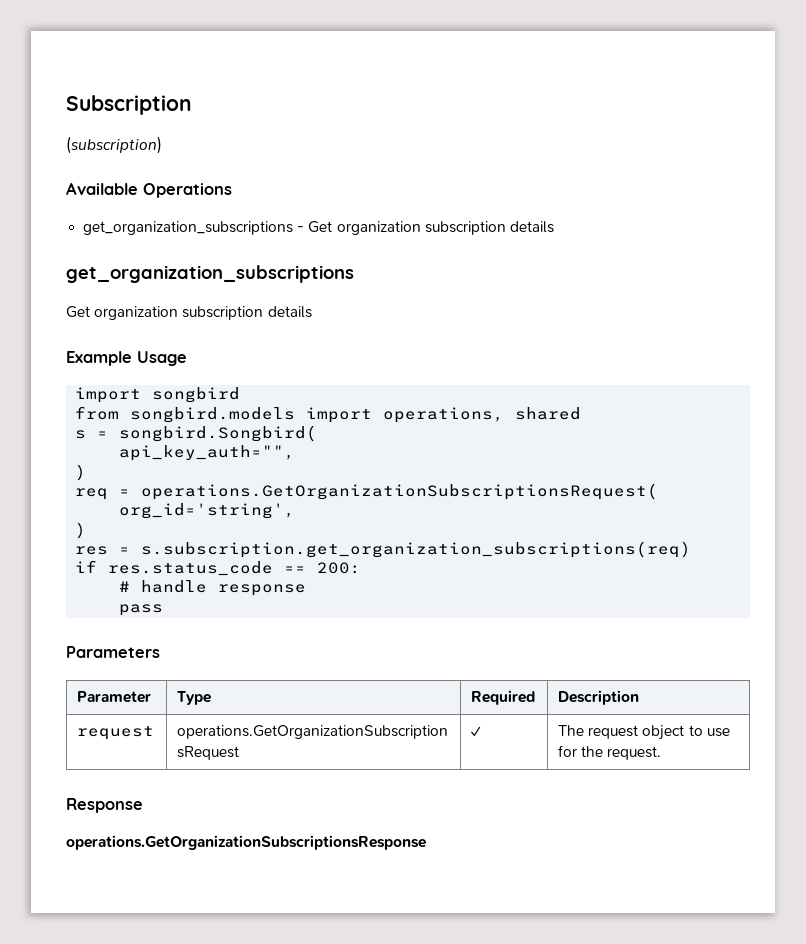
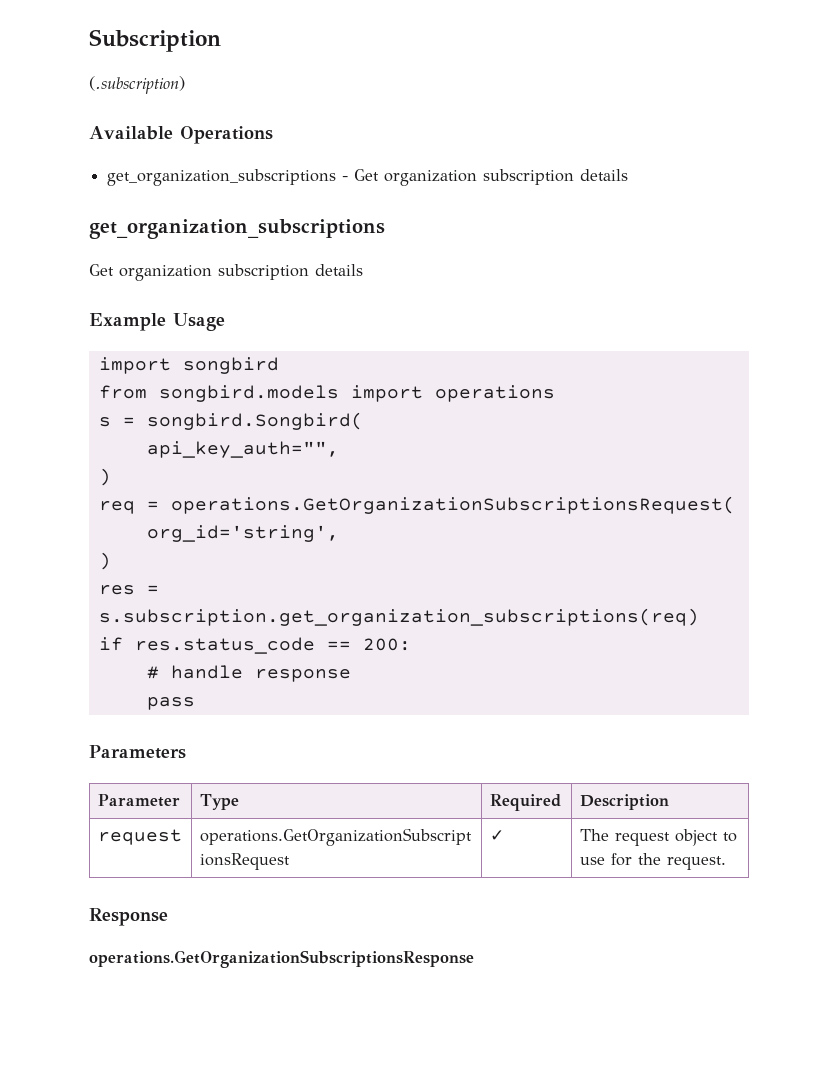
[66,136,162,154] (subscription) -> [89,76,185,94] (.subscription)
[383,407,582,423] operations, shared -> [434,385,555,402] operations

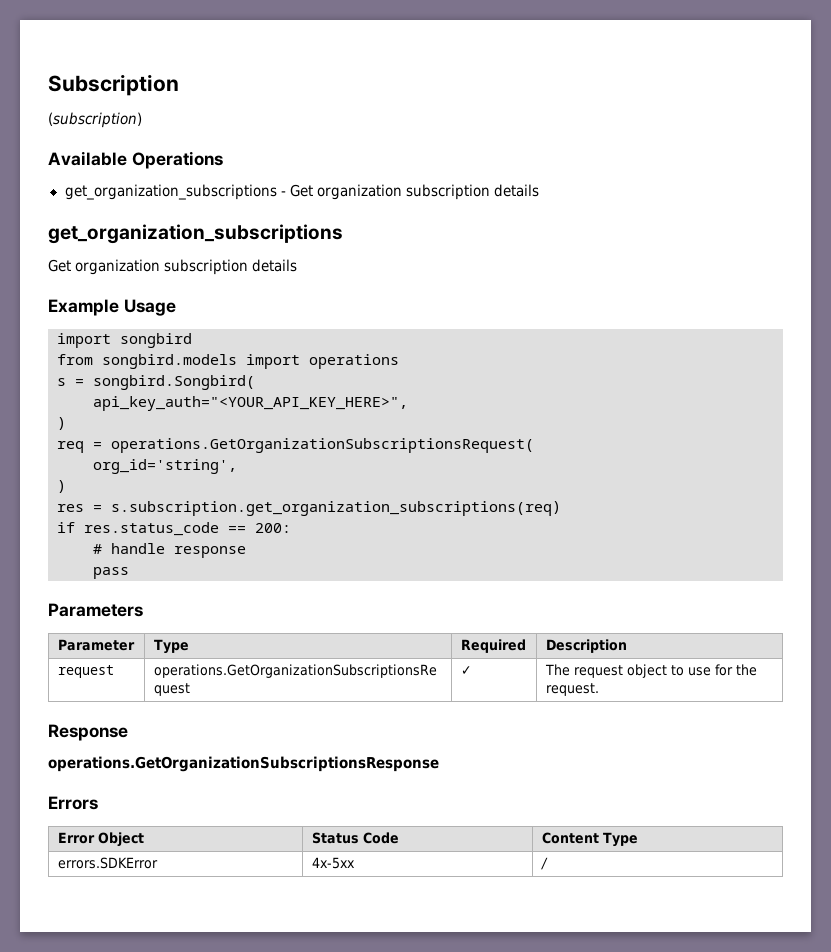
[89,76,185,94] (.subscription) -> [48,112,142,128] (subscription)
[146,441,339,458] api_key_auth="", -> [93,396,408,411] api_key_auth="<YOUR_API_KEY_HERE>",
(474, 959) none -> [48,796,98,810] [57,832,144,847] [311,832,399,844] [541,832,638,847] [57,857,158,869] [311,857,355,869] [540,857,548,870] // Errors // Error Object | Status Code | Content Type // errors.SDKError | 4x-5xx | /

